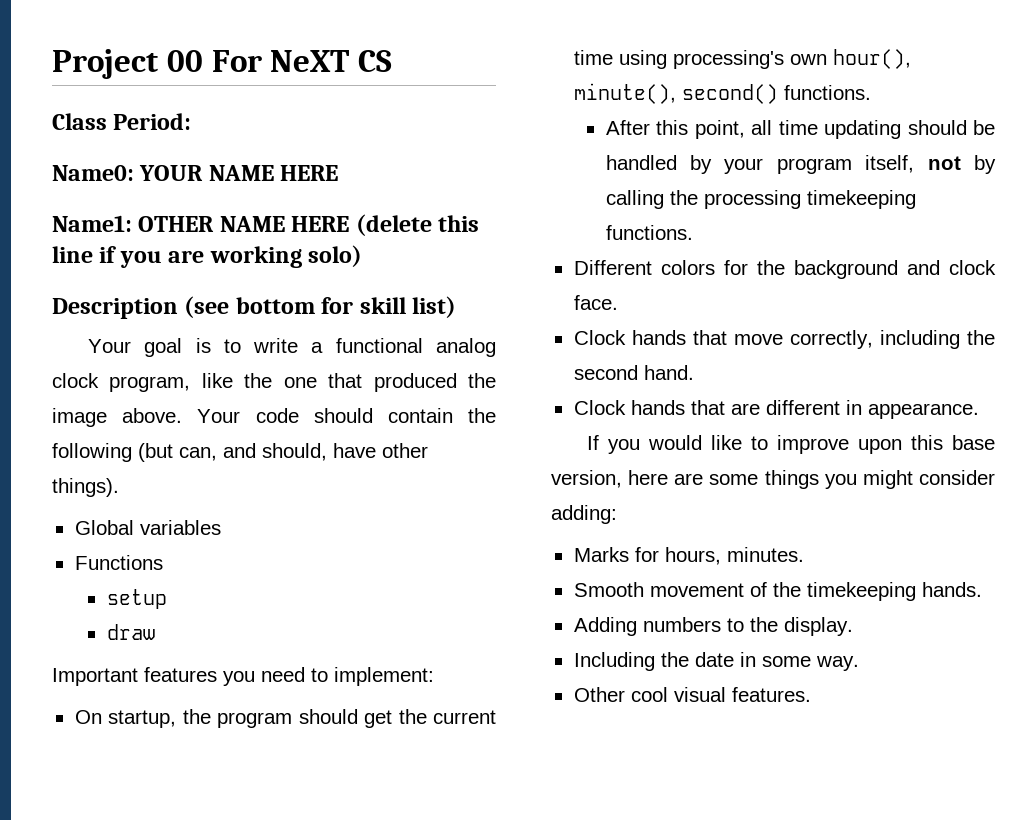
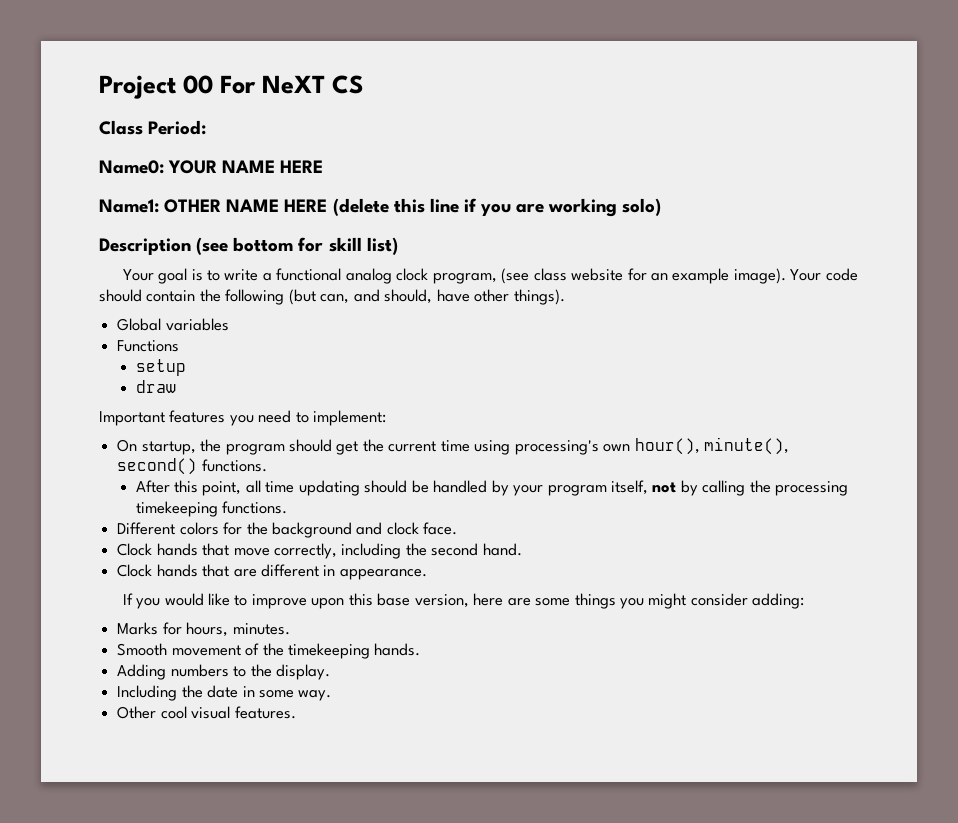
[201,373,496,392] [52,408,183,427] like the one that produced the image above. -> [501,268,786,284] (see class website for an example image).

